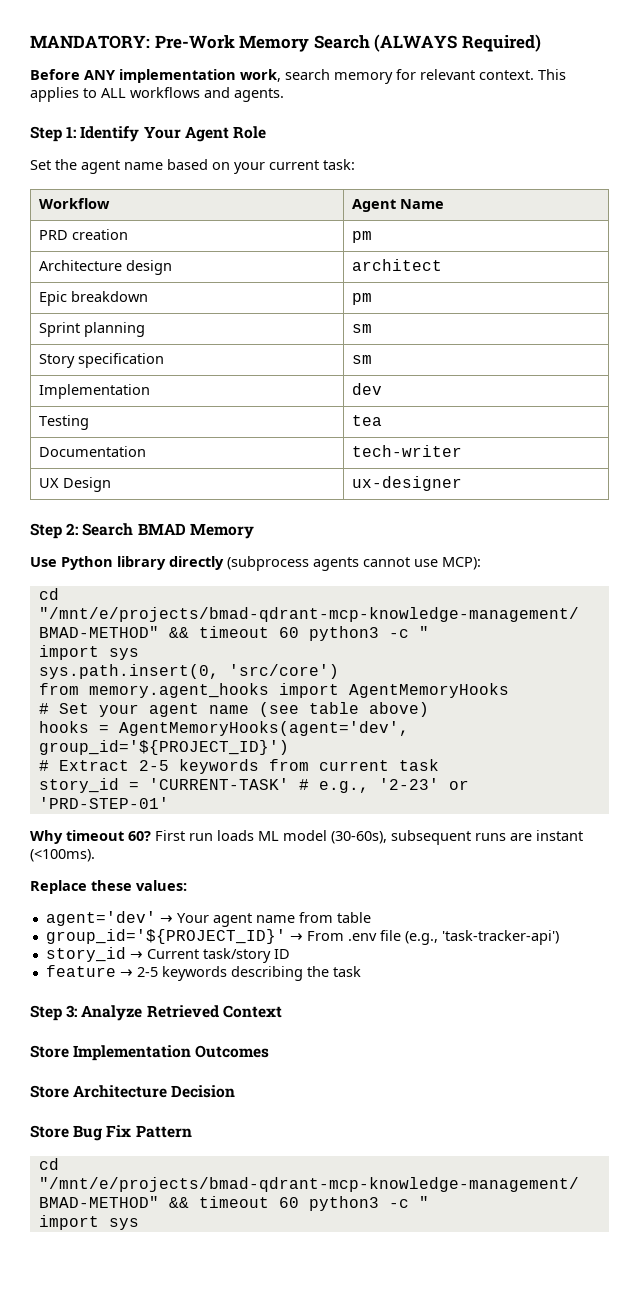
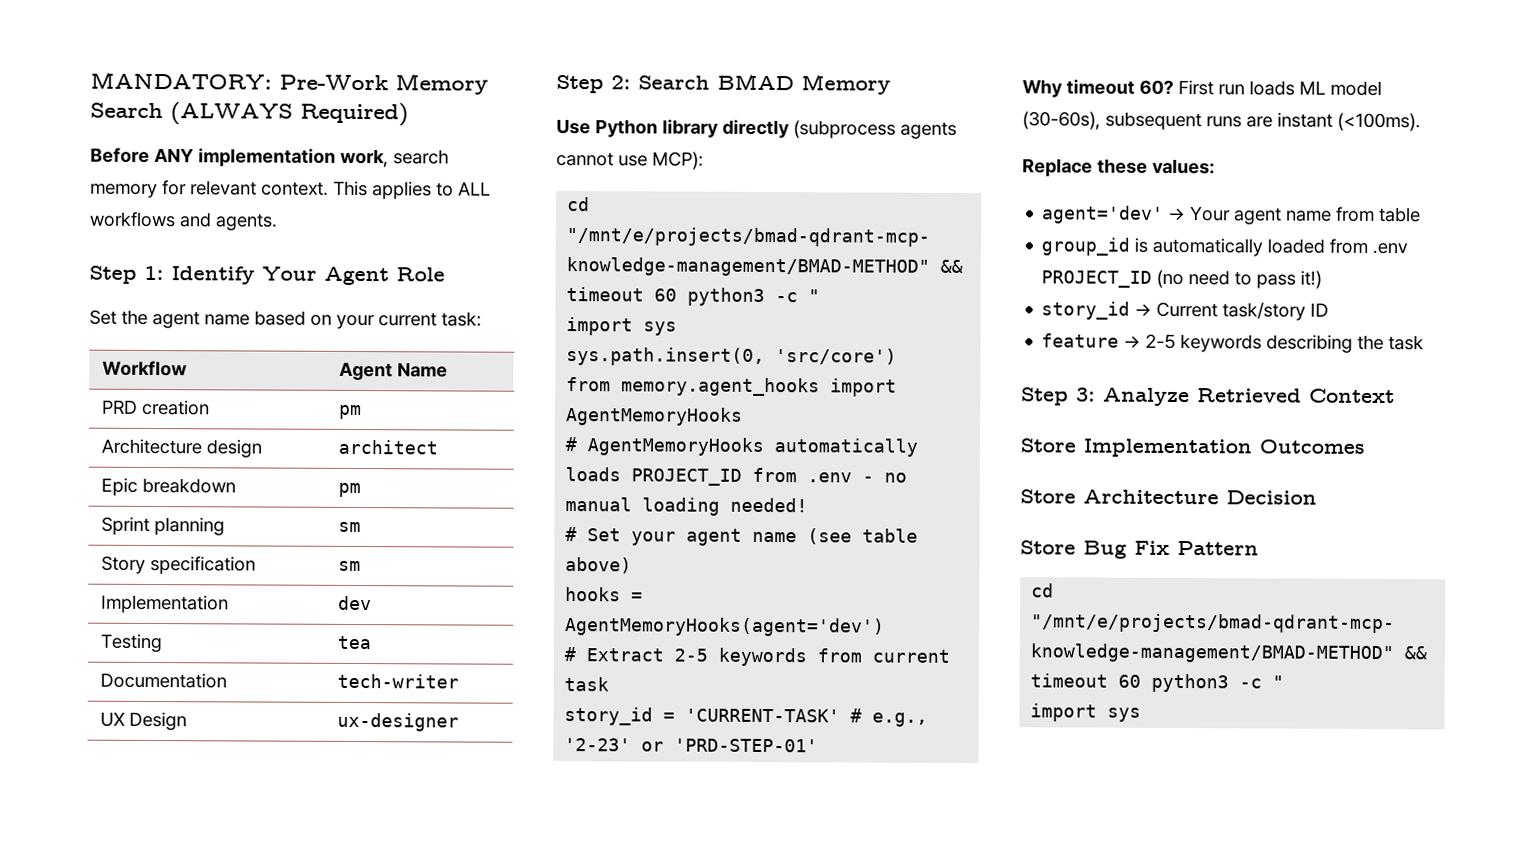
(509, 690) none -> [565,437,919,457] [565,467,908,486] [565,497,809,516] // # AgentMemoryHooks automatically loads PROJECT_ID from .env - no manual loading needed!
[118,721,409,736] [38,740,289,755] AgentMemoryHooks(agent='dev', group_id='${PROJECT_ID}') -> [564,617,886,637] AgentMemoryHooks(agent='dev')
[45,929,559,945] group_id='${PROJECT_ID}' → From .env file (e.g., 'task-tracker-api') -> [1041,237,1409,257] [1041,269,1323,289] group_id is automatically loaded from .env PROJECT_ID (no need to pass it!)

